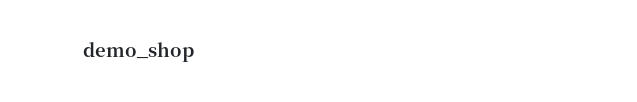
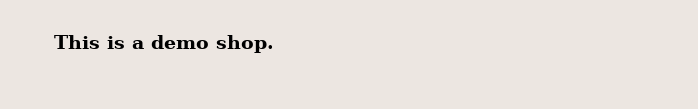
[83,42,194,62] demo_shop -> [54,35,274,53] This is a demo shop.

